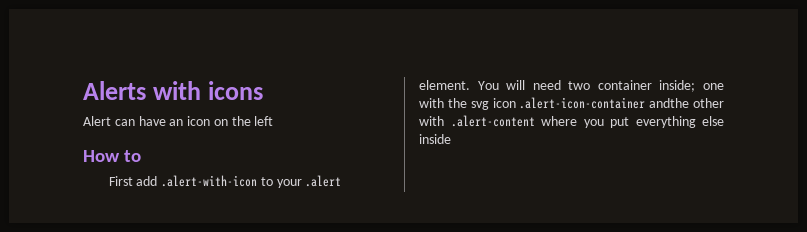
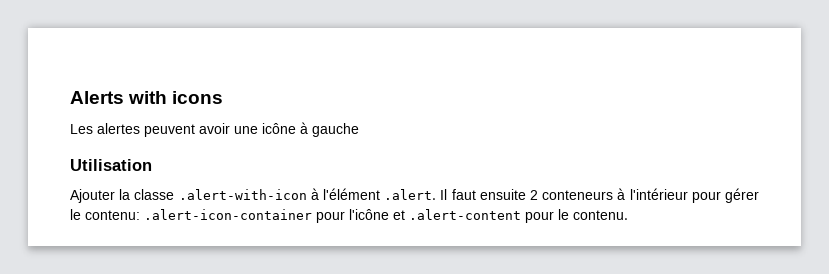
[83,116,274,126] [83,150,142,162] [108,175,342,188] [419,80,724,92] [419,97,724,110] [419,115,724,128] [419,134,451,144] Alert can have an icon on the left // How to // First add .alert-with-icon to your .alert element. You will need two container inside; one with the svg icon .alert-icon-container andthe other with .alert-content where you put everything else inside -> [70,122,359,137] [70,159,152,171] [70,188,760,203] [70,209,628,223] Les alertes peuvent avoir une icône à gauche // Utilisation // Ajouter la classe .alert-with-icon à l'élément .alert. Il faut ensuite 2 conteneurs à l'intérieur pour gérer le contenu: .alert-icon-container pour l'icône et .alert-content pour le contenu.

